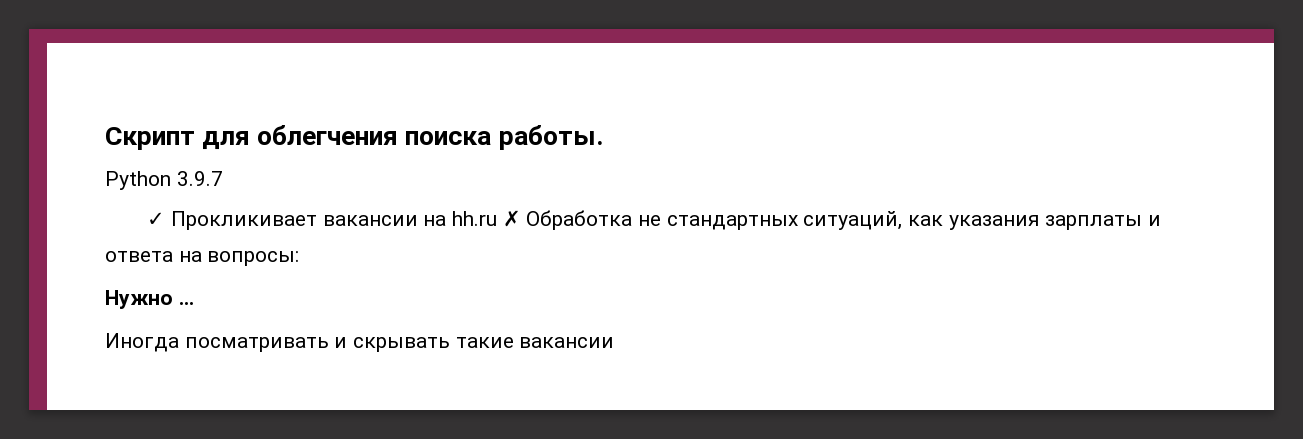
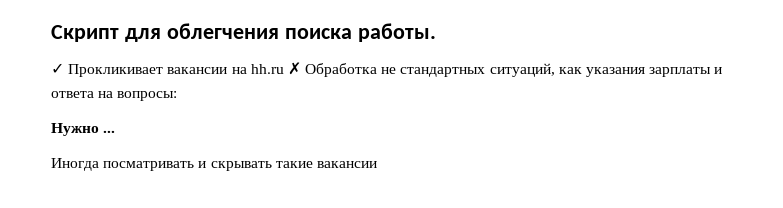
[105,171,223,190] // Python 3.9.7 -> (436, 32) none

